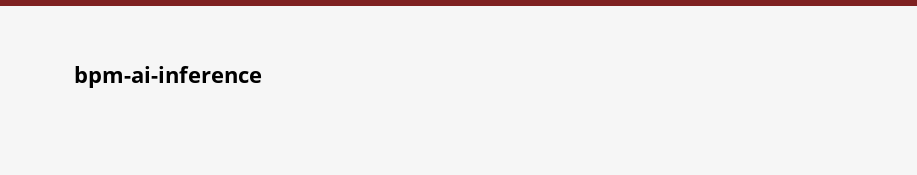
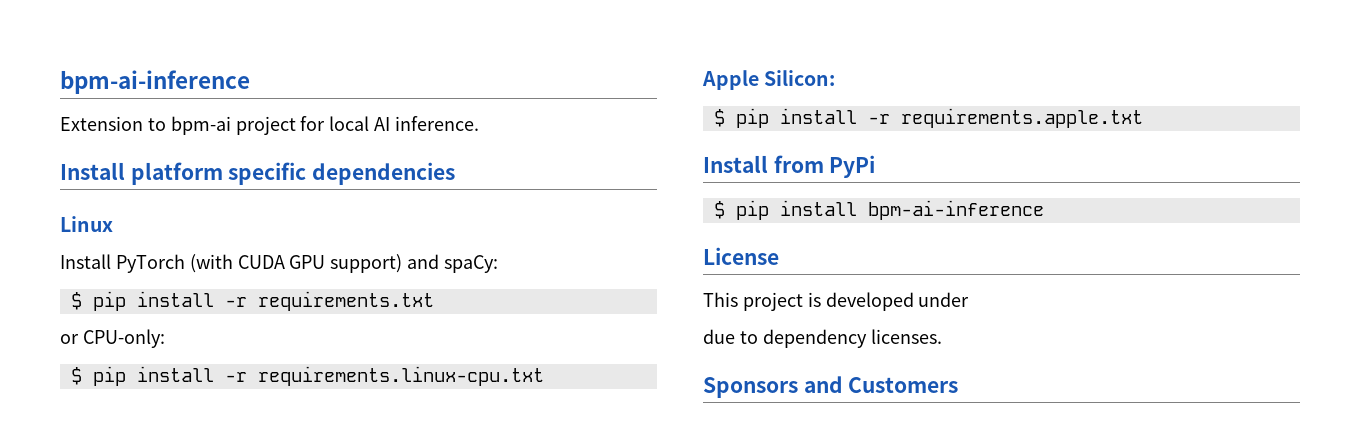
[74,66,262,88] bpm-ai-inference -> [60,70,250,94] [60,116,480,135] [60,162,456,185] [60,216,113,232] [60,254,499,273] [70,291,434,311] [60,329,165,348] [70,366,544,386] [702,70,836,90] [713,108,1143,128] [703,155,876,178] [713,200,1044,220] [703,247,779,265] [703,292,970,311] [703,329,942,348] [703,376,959,398] bpm-ai-inference // Extension to bpm-ai project for local AI inference. // Install platform specific dependencies // Linux // Install PyTorch (with CUDA GPU support) and spaCy: // $ pip install -r requirements.txt // or CPU-only: // $ pip install -r requirements.linux-cpu.txt // Apple Silicon: // $ pip install -r requirements.apple.txt // Install from PyPi // $ pip install bpm-ai-inference // License // This project is developed under // due to dependency licenses. // Sponsors and Customers

